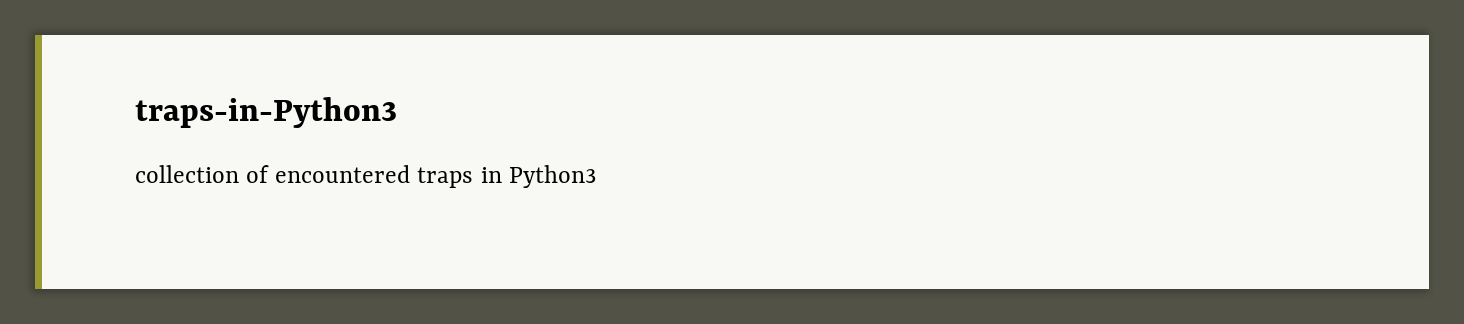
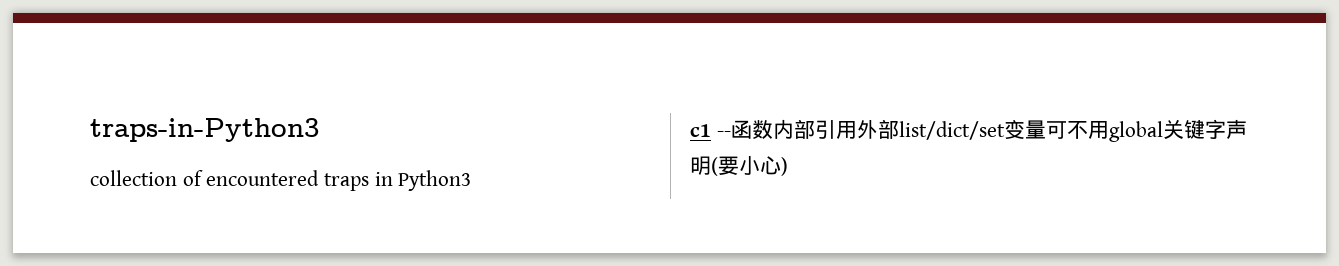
(596, 176) none -> [690,119,1247,142] [690,156,788,176] // c1 --函数内部引用外部list/dict/set变量可不用global关键字声明(要小心)

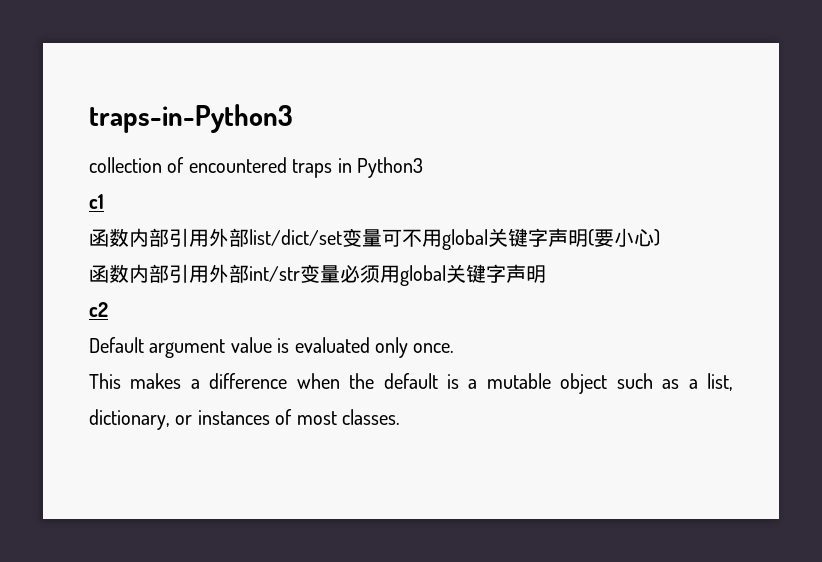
[716,131,731,137] -- -> (104, 201) //
(788, 166) none -> [89,264,546,286] [89,302,108,317] [89,337,455,358] [89,373,734,394] [89,409,400,430] // 函数内部引用外部int/str变量必须用global关键字声明 // c2 // Default argument value is evaluated only once. // This makes a difference when the default is a mutable object such as a list, dictionary, or instances of most classes.

